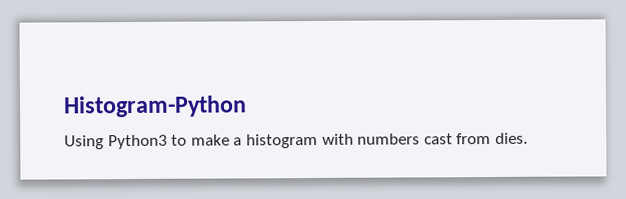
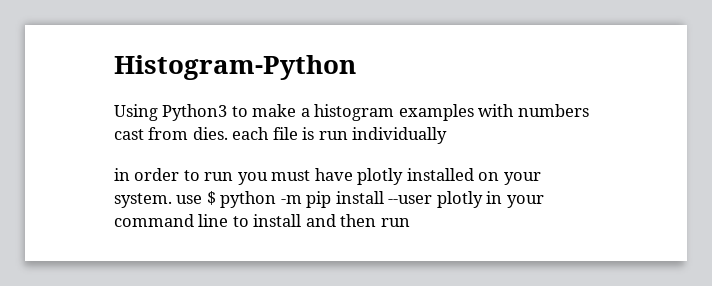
(318, 141) none -> [398,104,474,121] examples
(528, 138) none -> [232,127,448,144] [114,168,541,185] [114,191,544,208] [114,214,410,227] each file is run individually // in order to run you must have plotly installed on your system. use $ python -m pip install --user plotly in your command line to install and then run

